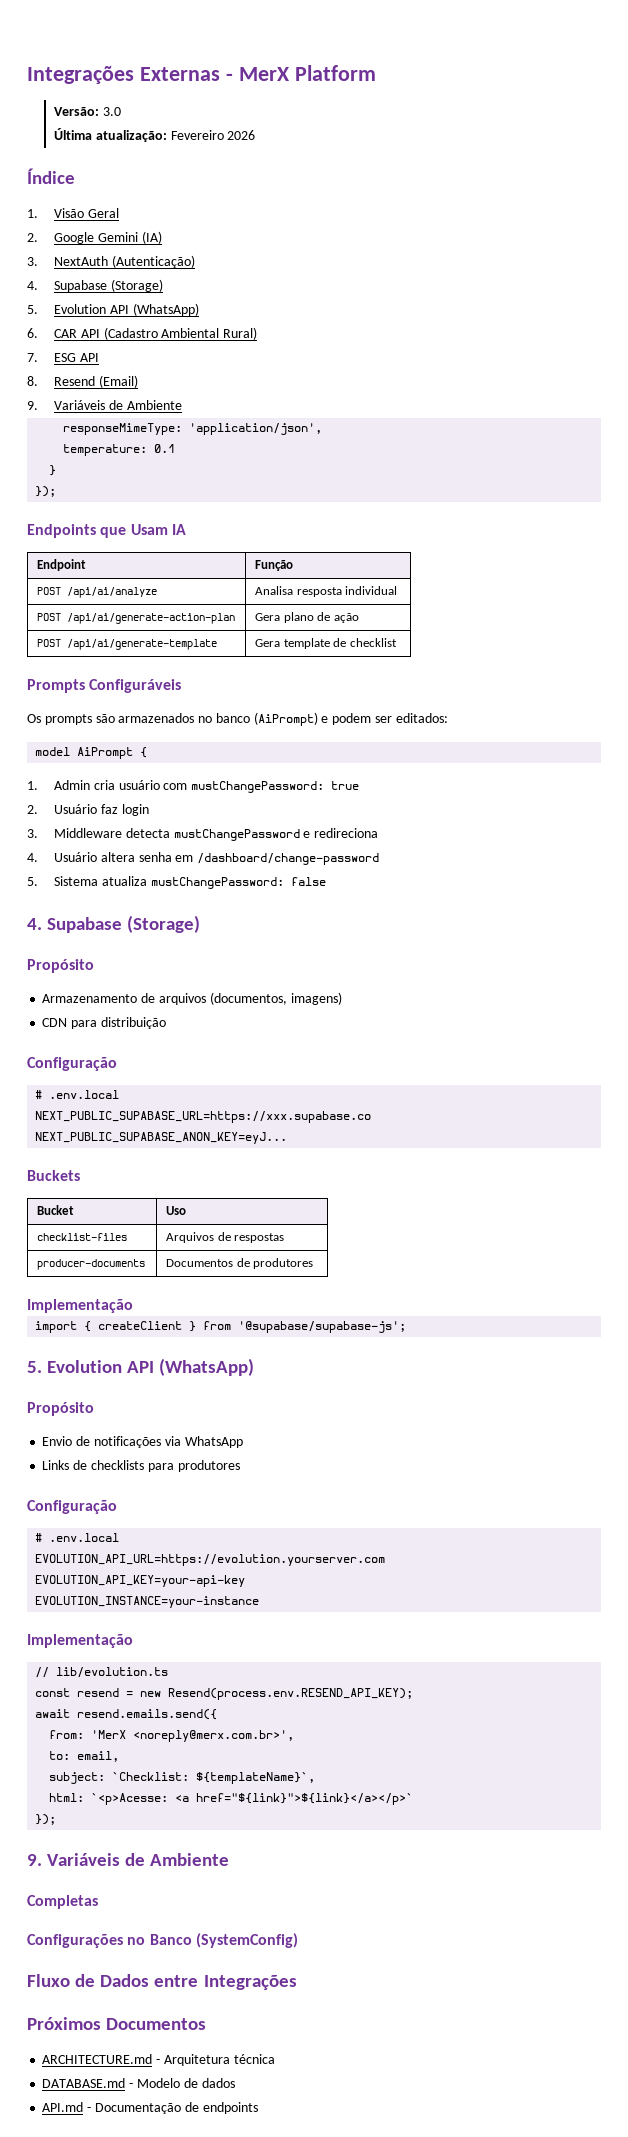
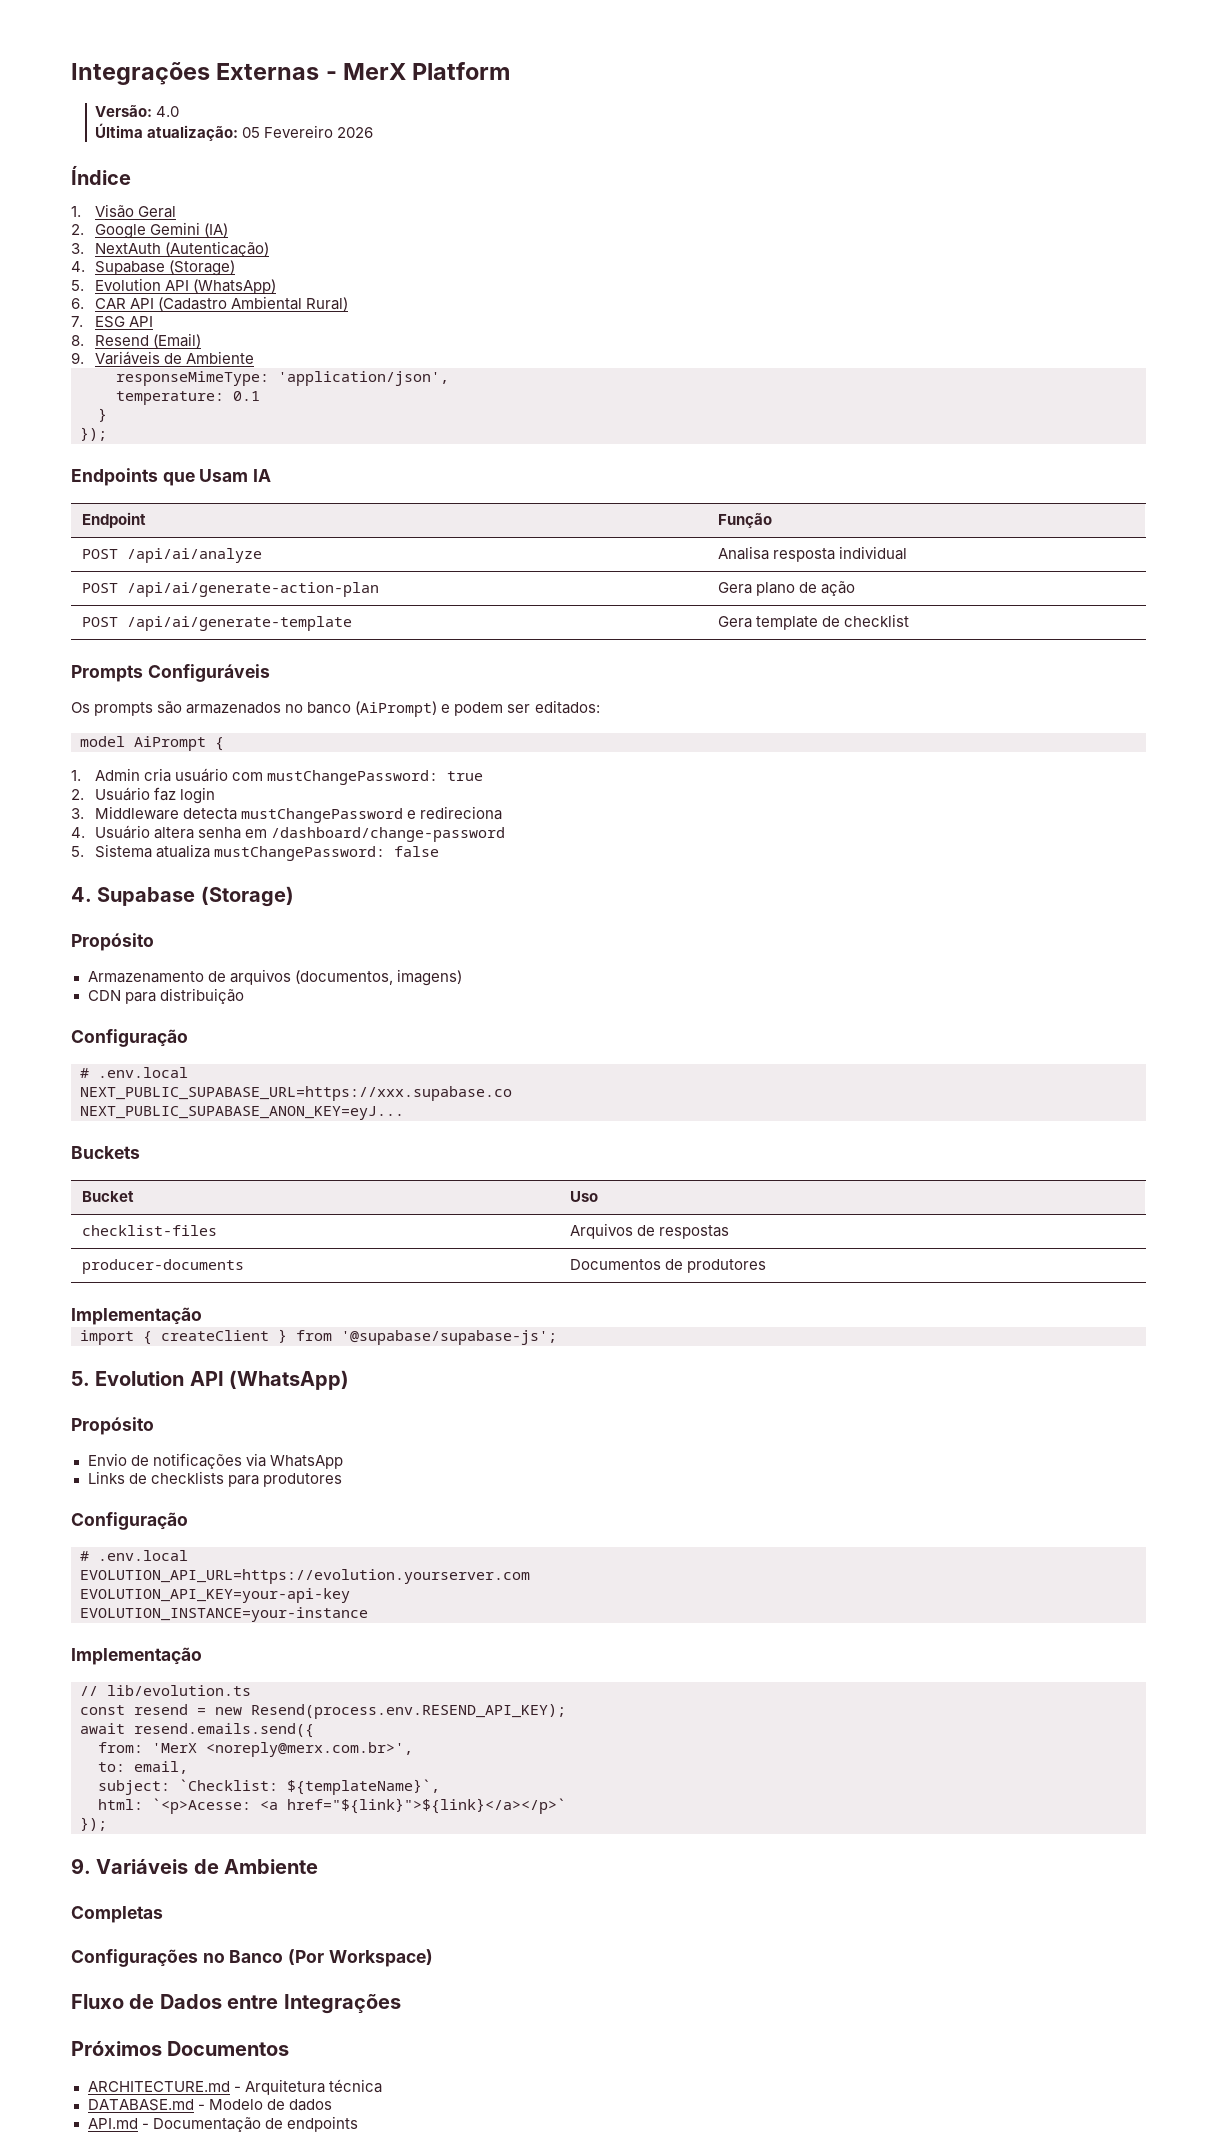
[102,107,121,116] 3.0 -> [156,106,180,117] 4.0
(167, 136) none -> [242,127,261,138] 05
[195,1933,298,1948] (SystemConfig) -> [288,1949,433,1967] (Por Workspace)

